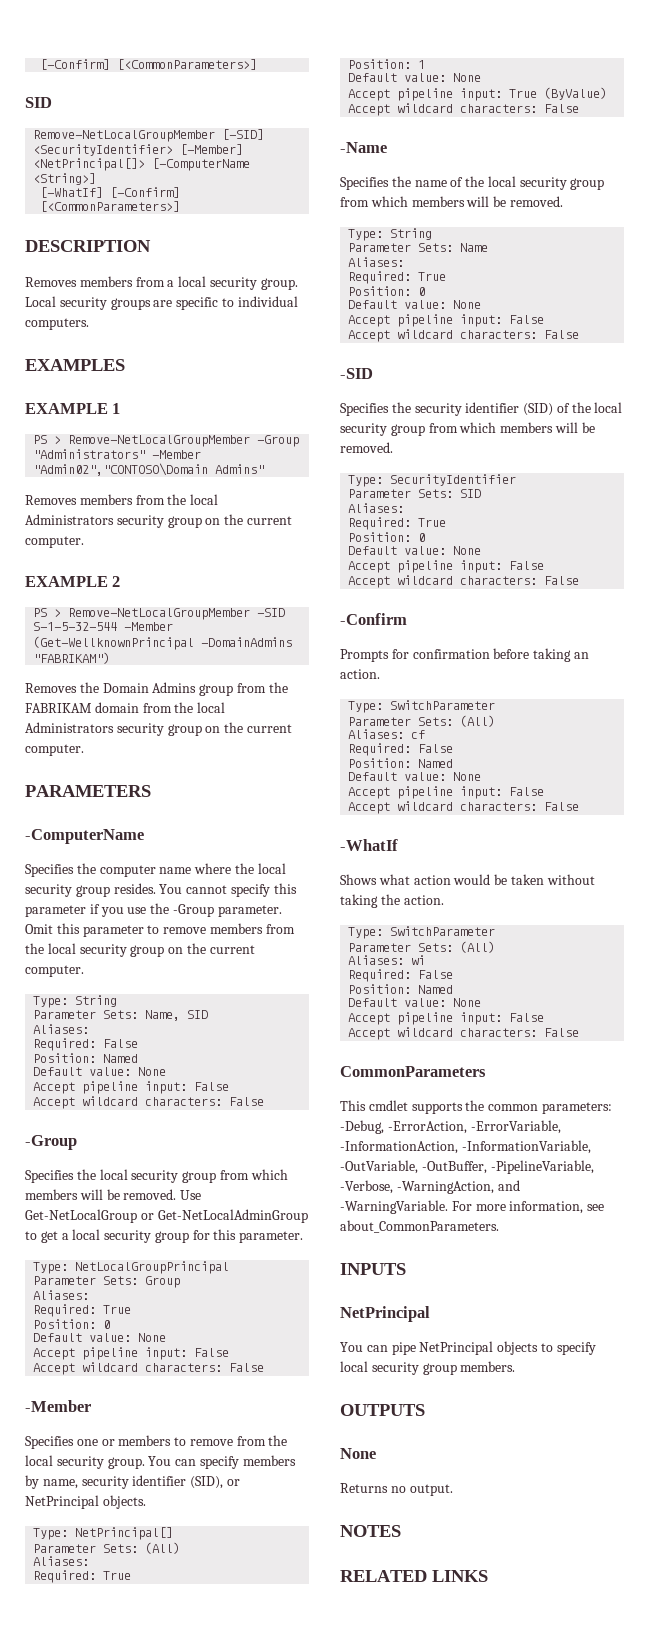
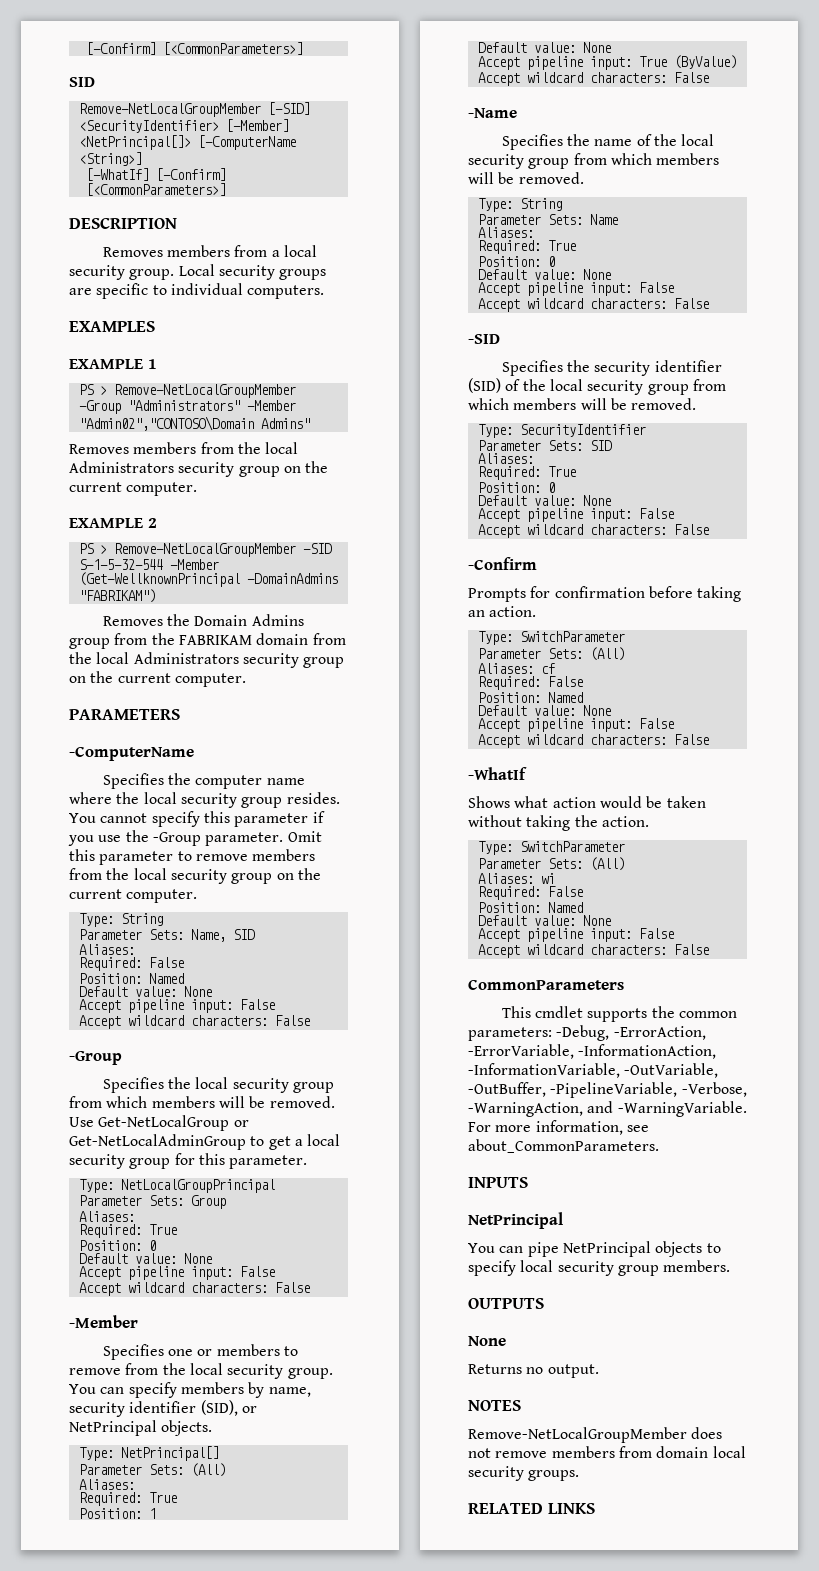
(401, 1531) none -> [468,1427,723,1443] [468,1446,746,1458] [468,1466,580,1481] // Remove-NetLocalGroupMember does not remove members from domain local security groups.

